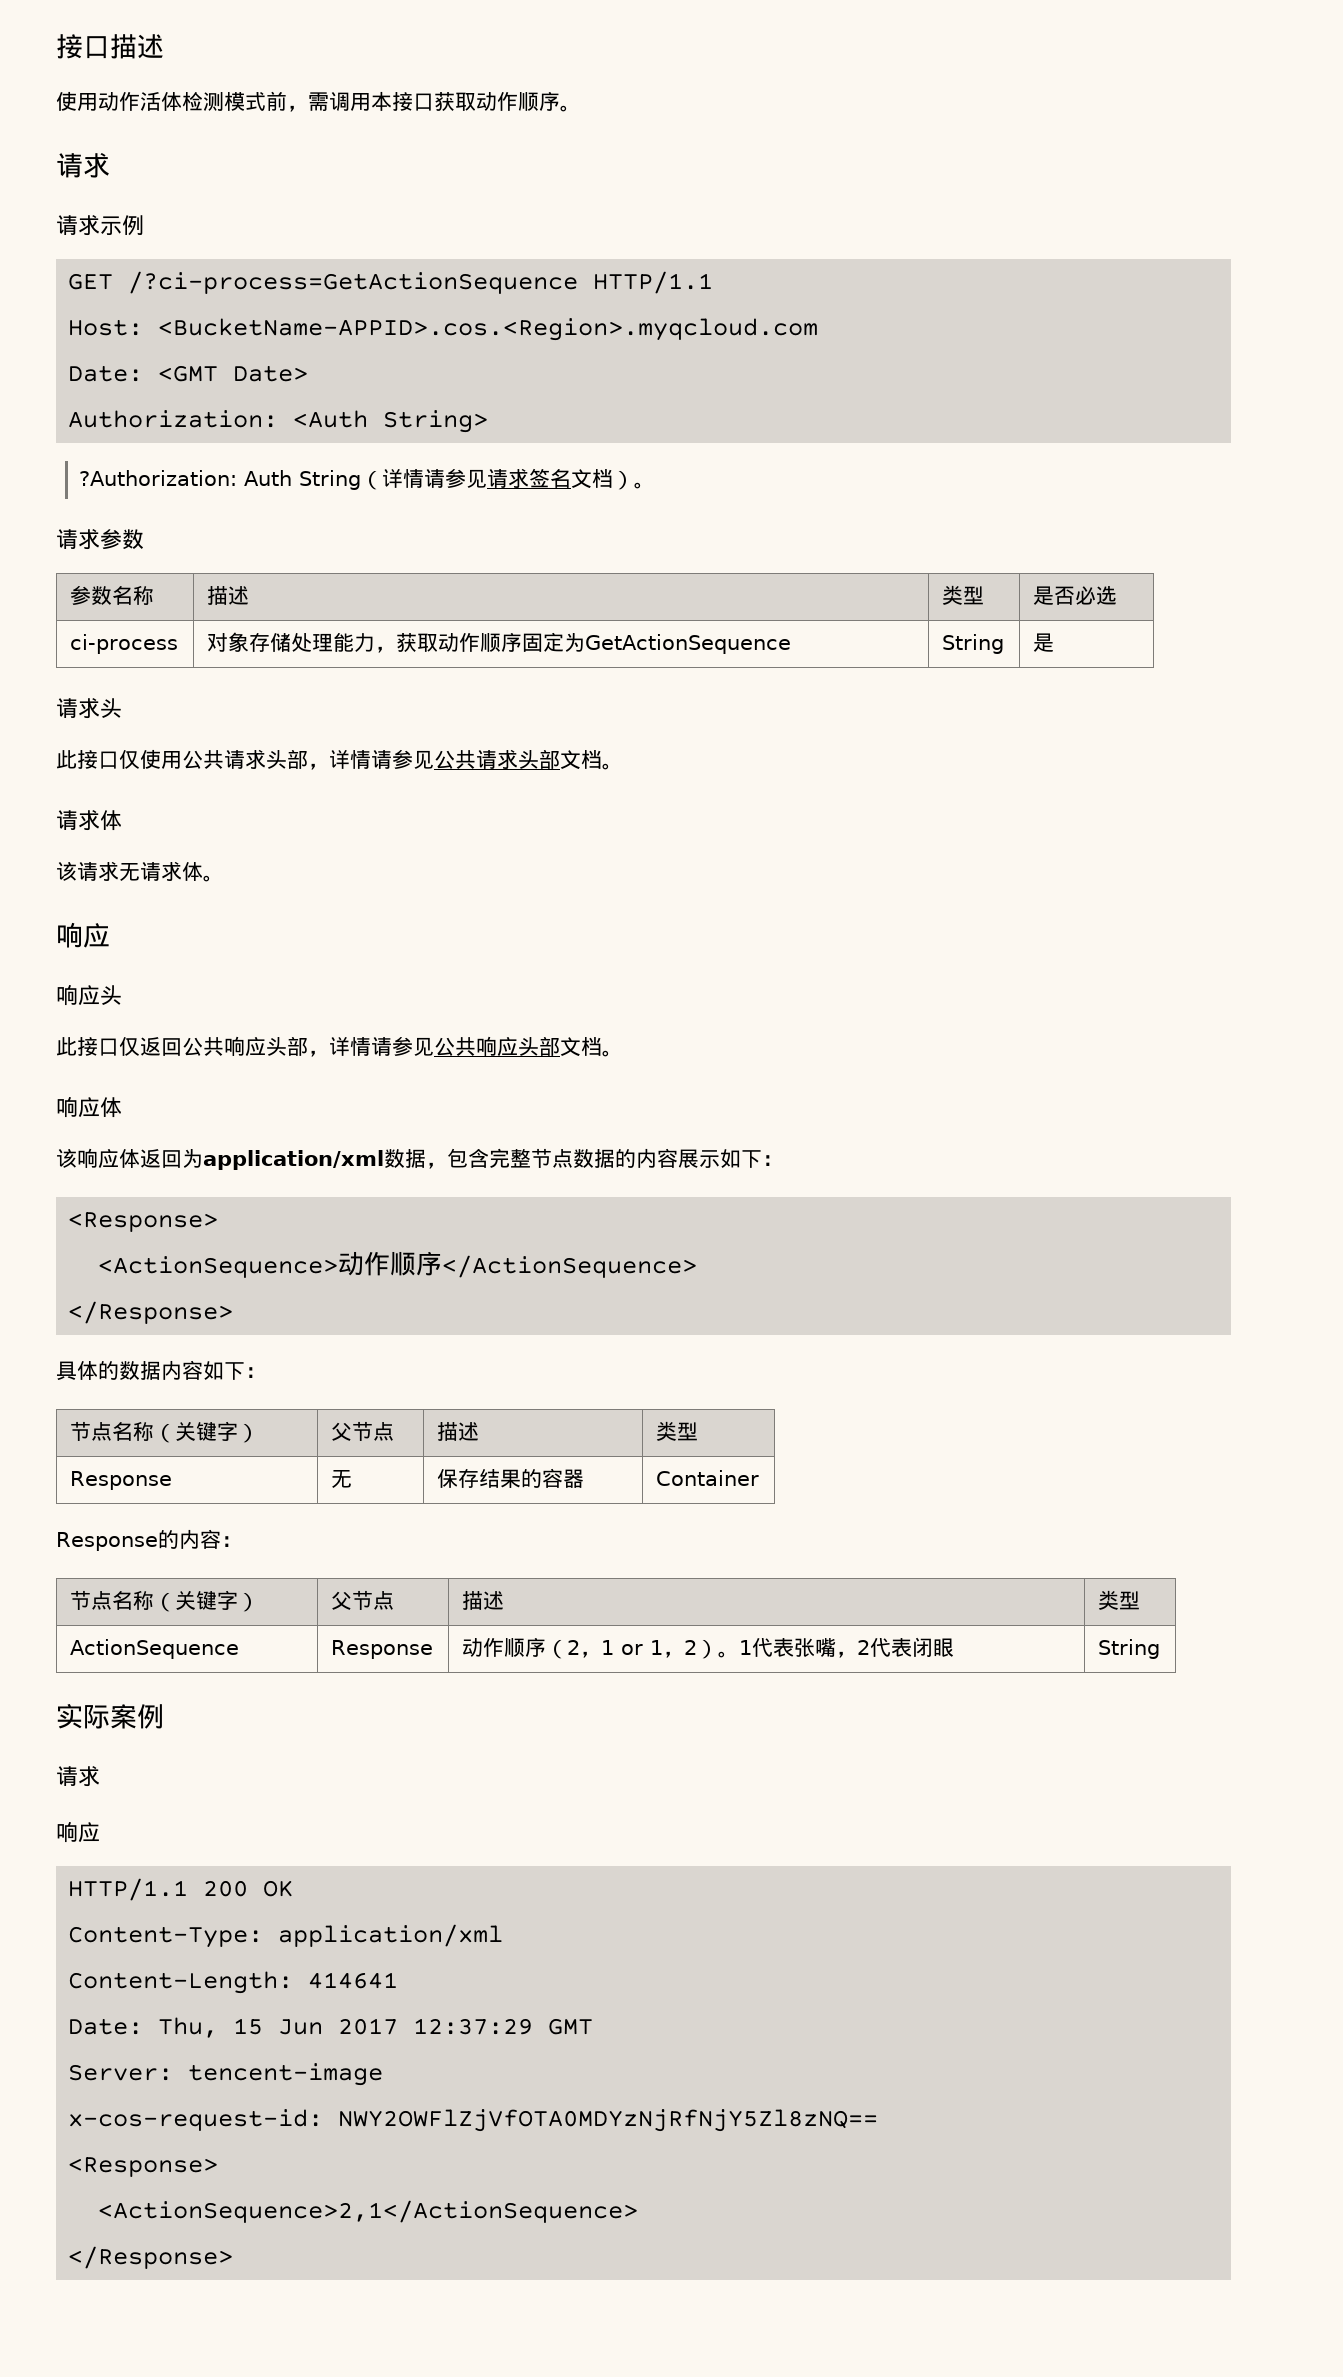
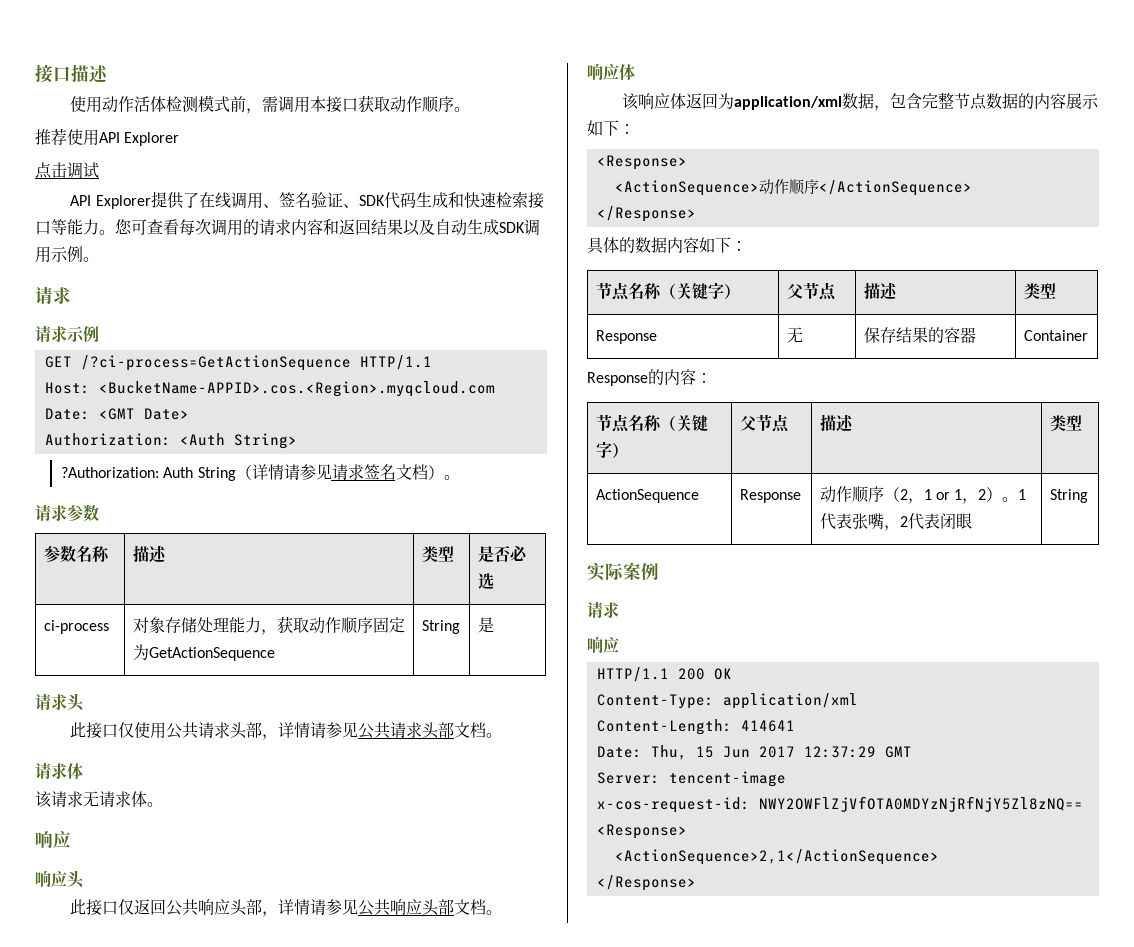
(581, 108) none -> [35,128,180,146] [35,162,99,179] [70,191,544,209] [35,219,540,236] [35,246,99,263] // 推荐使用API Explorer // 点击调试 // API Explorer提供了在线调用、签名验证、SDK代码生成和快速检索接口等能力。您可查看每次调用的请求内容和返回结果以及自动生成SDK调用示例。

